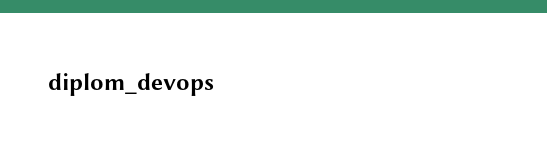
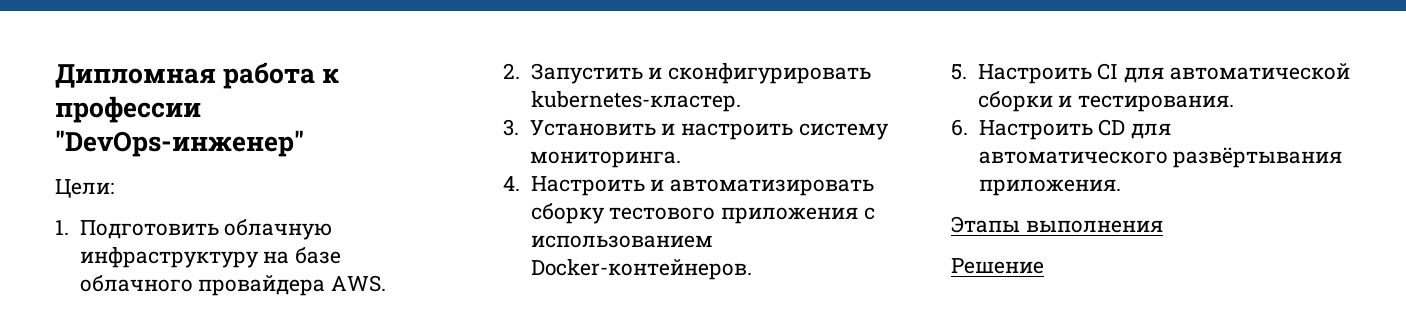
[48,73,214,96] diplom_devops -> [55,62,340,89] [55,96,201,123] [55,130,304,157] [55,179,114,198] [55,219,333,240] [79,247,341,268] [79,275,386,296] [503,63,871,84] [530,91,741,112] [503,119,889,140] [529,151,681,168] [503,176,874,196] [530,203,875,224] [530,235,713,248] [530,259,752,280] [951,63,1350,84] [977,91,1234,112] [951,119,1171,140] [978,147,1343,168] [978,179,1121,196] [951,216,1163,233] [951,258,1044,274] Дипломная работа к профессии "DevOps-инженер" // Цели: // 1. Подготовить облачную инфраструктуру на базе облачного провайдера AWS. // 2. Запустить и сконфигурировать kubernetes-кластер. // 3. Установить и настроить систему мониторинга. // 4. Настроить и автоматизировать сборку тестового приложения с использованием Docker-контейнеров. // 5. Настроить CI для автоматической сборки и тестирования. // 6. Настроить CD для автоматического развёртывания приложения. // Этапы выполнения // Решение

